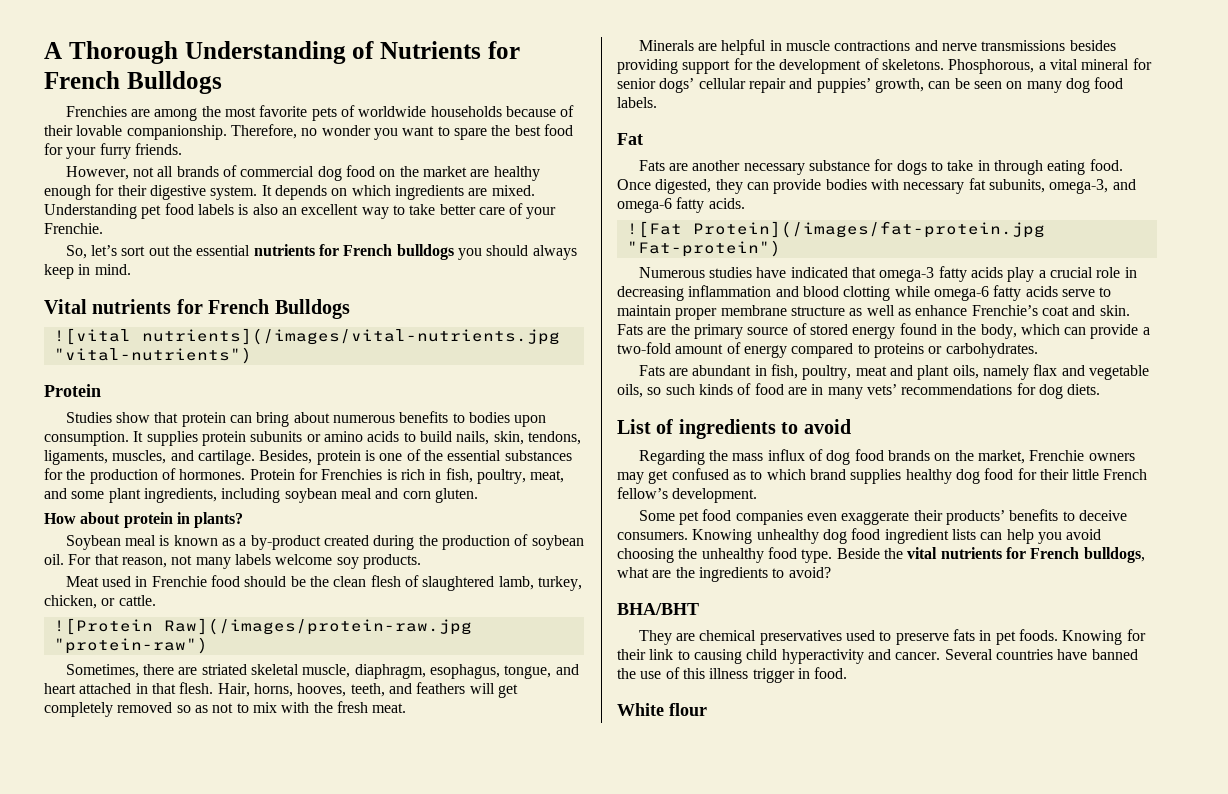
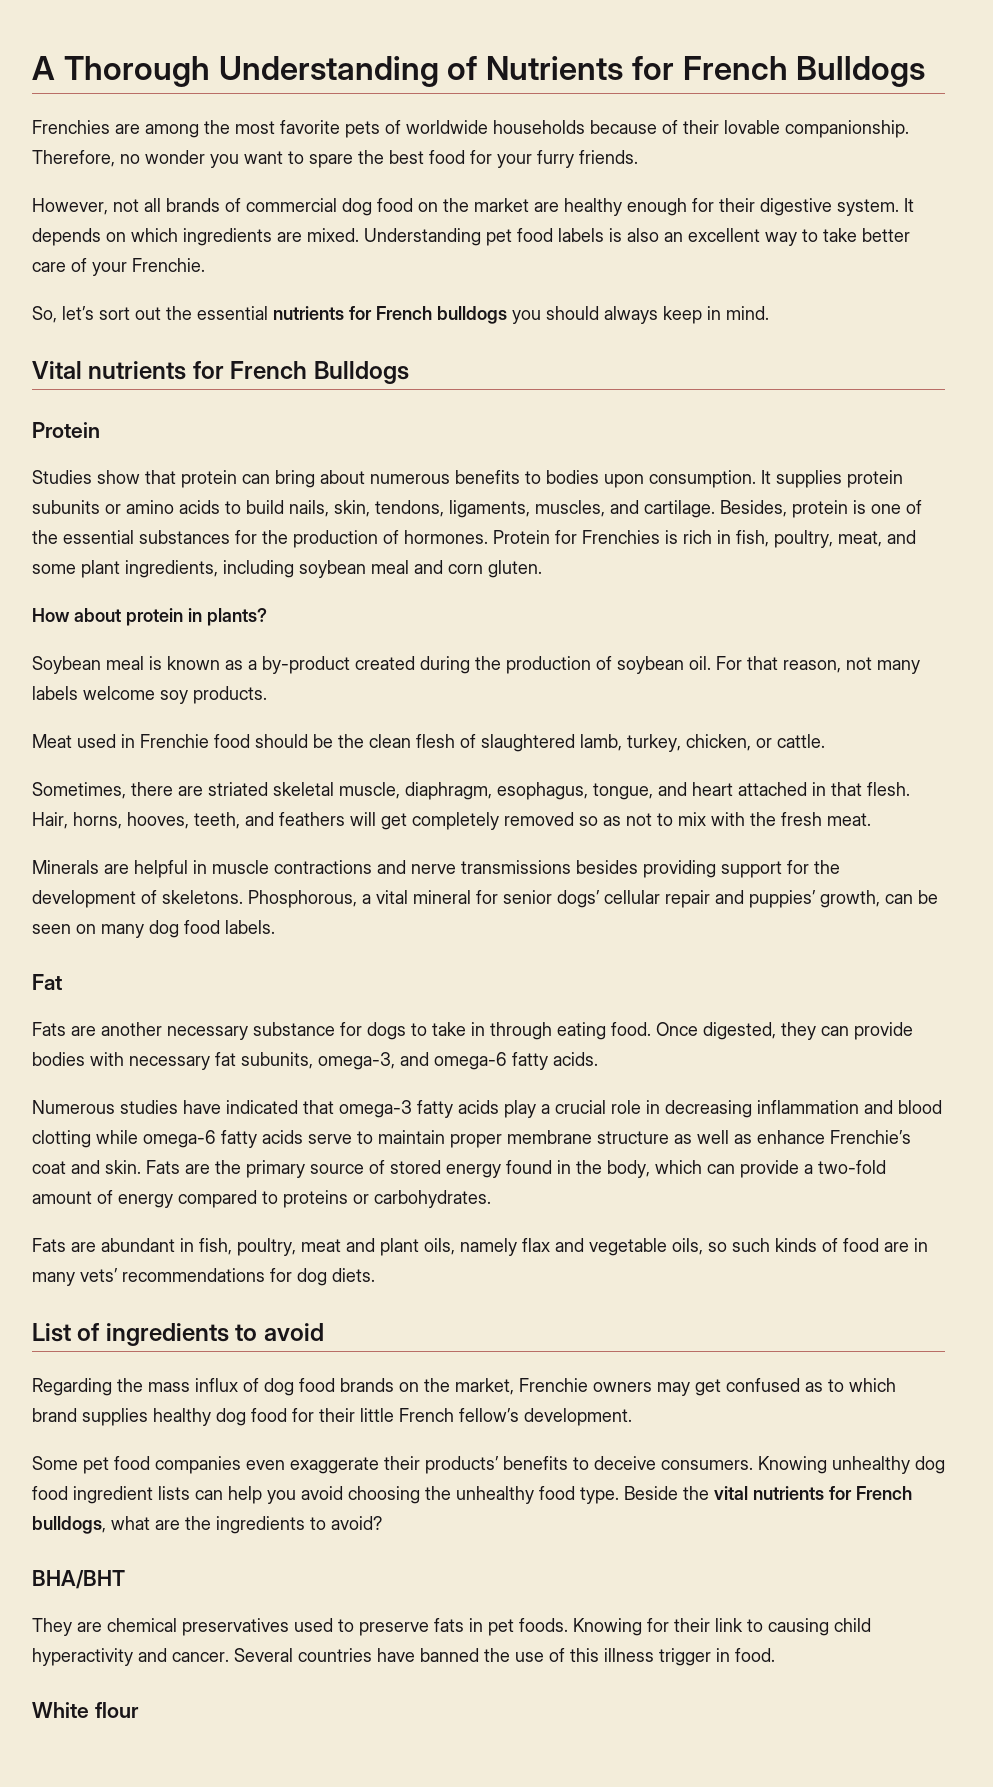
[53,328,560,345] [53,347,252,364] // ![vital nutrients](/images/vital-nutrients.jpg "vital-nutrients") -> (409, 372) none
[53,618,472,635] [53,637,208,654] // ![Protein Raw](/images/protein-raw.jpg "protein-raw") -> (825, 741) none
[626,221,1045,238] [626,240,781,257] // ![Fat Protein](/images/fat-protein.jpg "Fat-protein") -> (598, 1059) none

